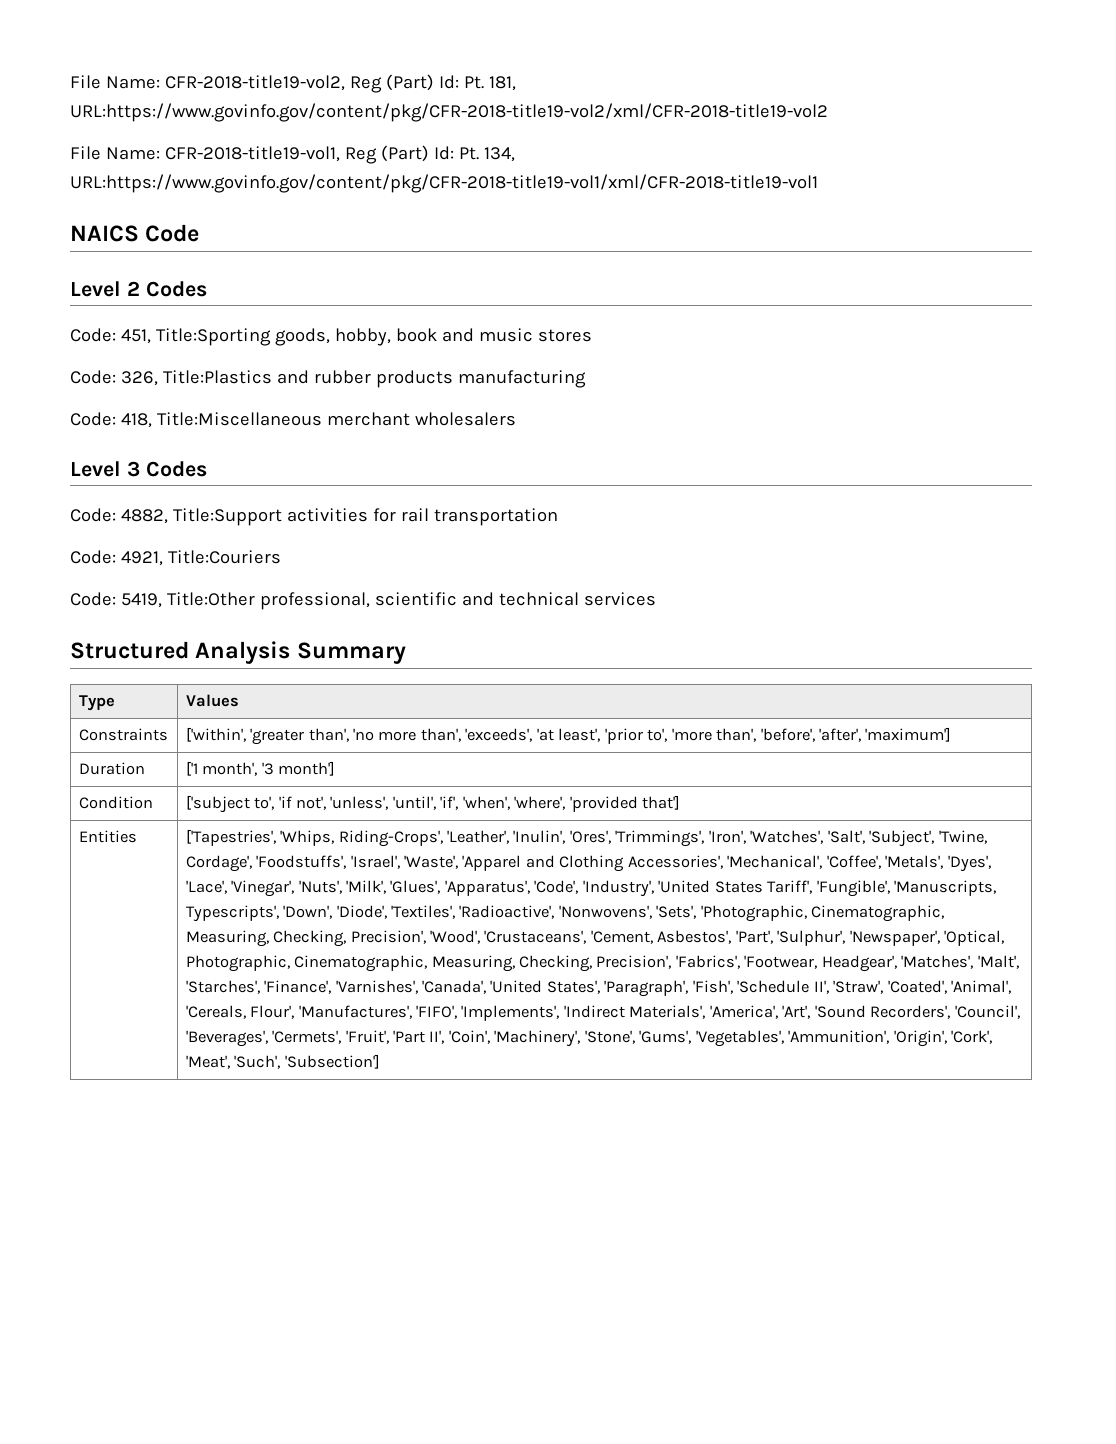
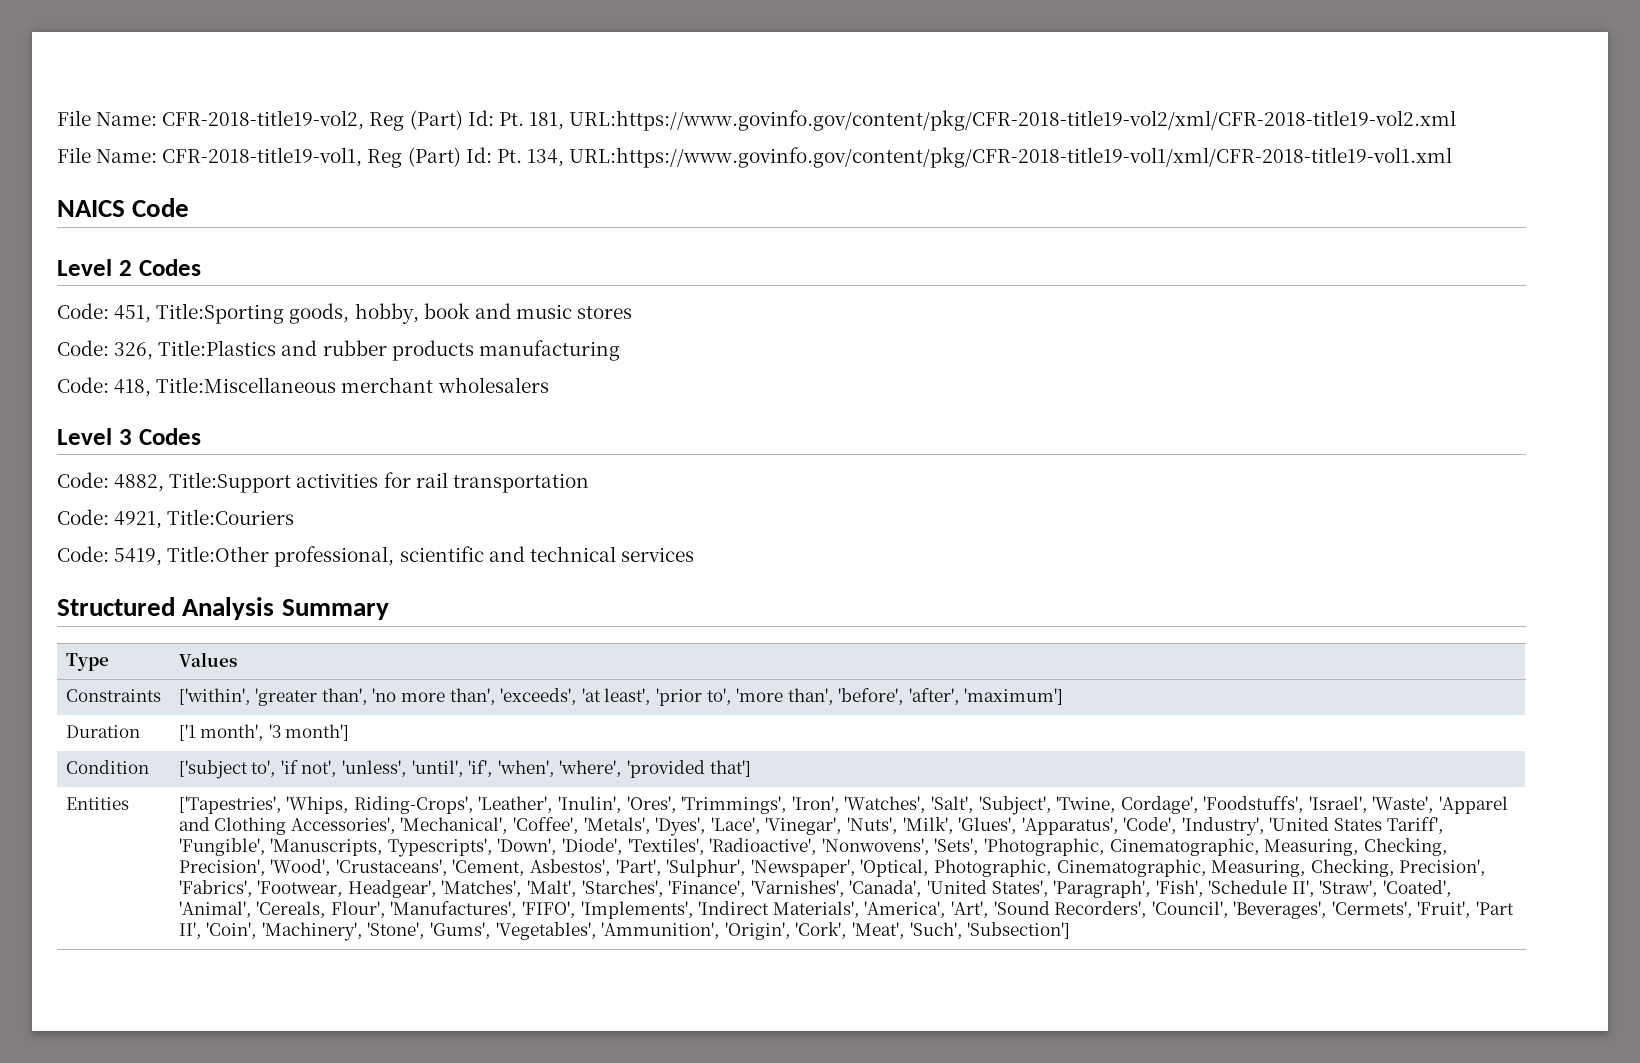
[70,103,828,122] URL:https://www.govinfo.gov/content/pkg/CFR-2018-title19-vol2/xml/CFR-2018-title19-vol2 -> [569,110,1457,131] URL:https://www.govinfo.gov/content/pkg/CFR-2018-title19-vol2/xml/CFR-2018-title19-vol2.xml
[70,174,818,193] URL:https://www.govinfo.gov/content/pkg/CFR-2018-title19-vol1/xml/CFR-2018-title19-vol1 -> [569,147,1453,168] URL:https://www.govinfo.gov/content/pkg/CFR-2018-title19-vol1/xml/CFR-2018-title19-vol1.xml

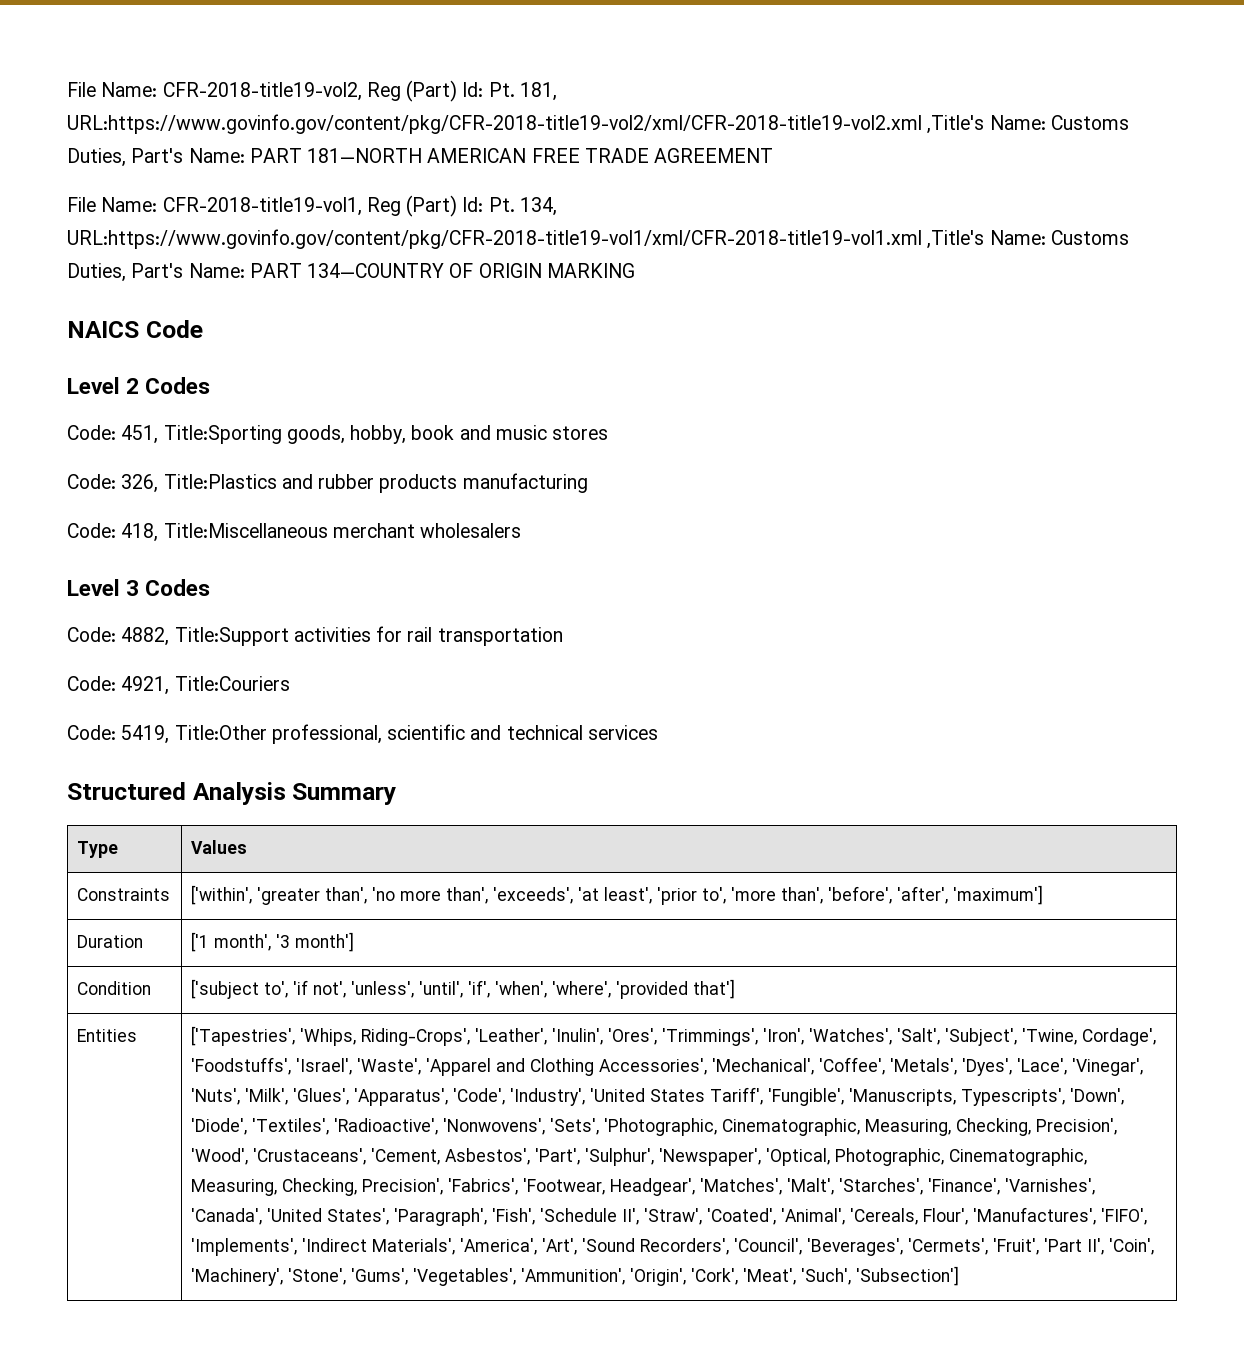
(1457, 120) none -> [927,115,1129,134] [67,148,774,167] ,Title's Name: Customs Duties, Part's Name: PART 181—NORTH AMERICAN FREE TRADE AGREEMENT
(1453, 157) none -> [927,230,1129,249] [67,263,635,282] ,Title's Name: Customs Duties, Part's Name: PART 134—COUNTRY OF ORIGIN MARKING

